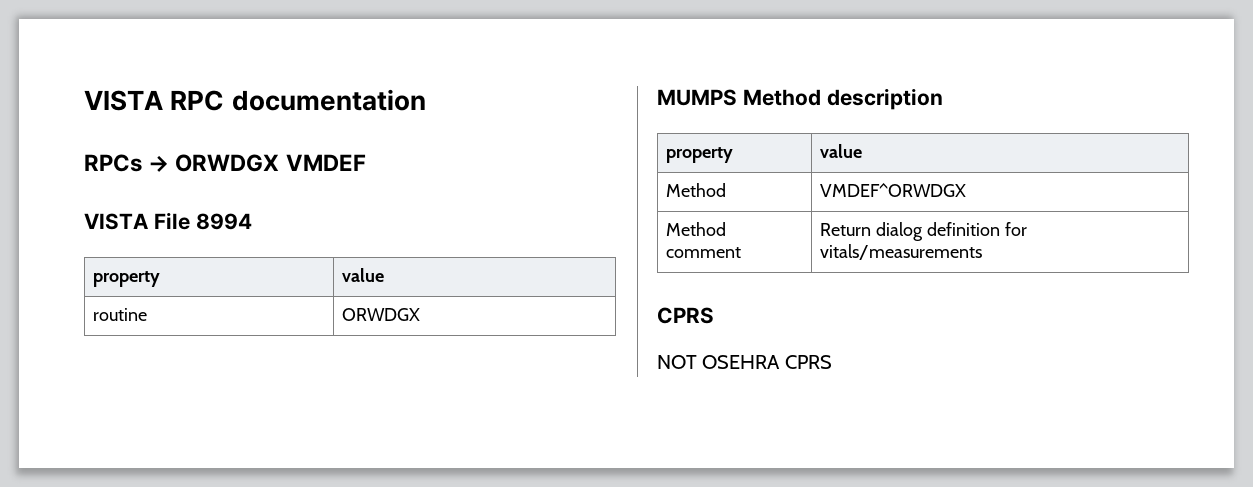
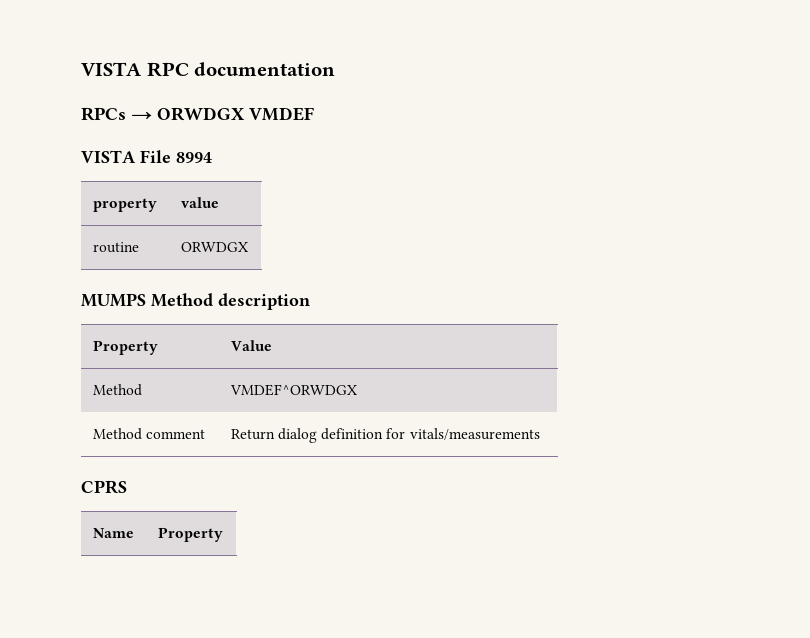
[666,147,734,163] [820,144,863,158] property | value -> [92,340,158,355] [230,340,272,351] Property | Value
[657,355,832,369] // NOT OSEHRA CPRS -> [92,528,134,538] [157,527,223,542] // Name | Property

